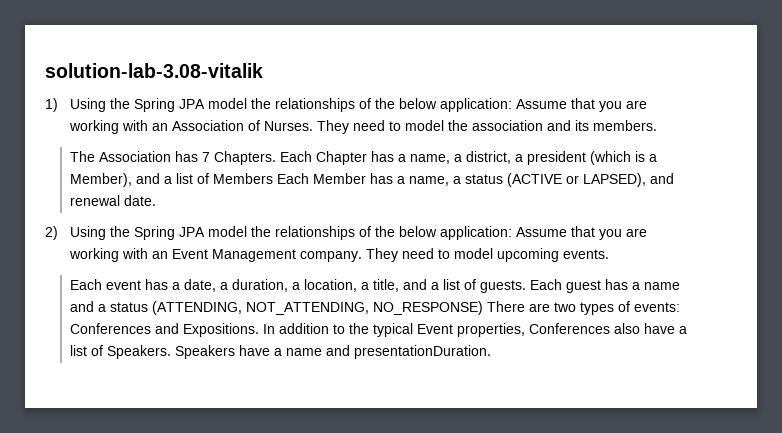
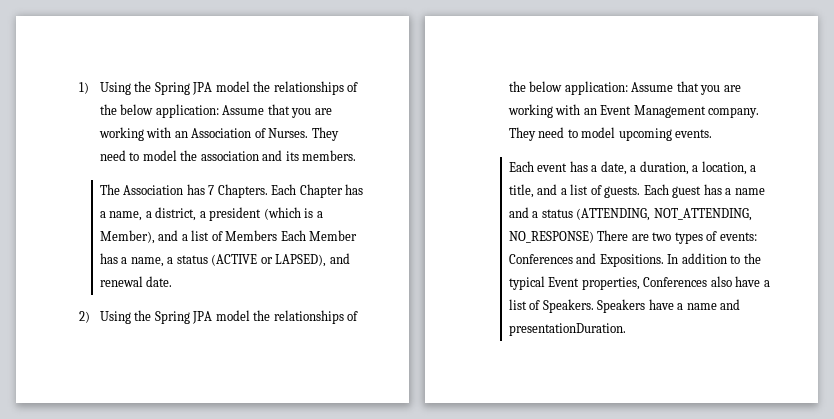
[45,63,263,78] solution-lab-3.08-vitalik // -> (79, 88) none

